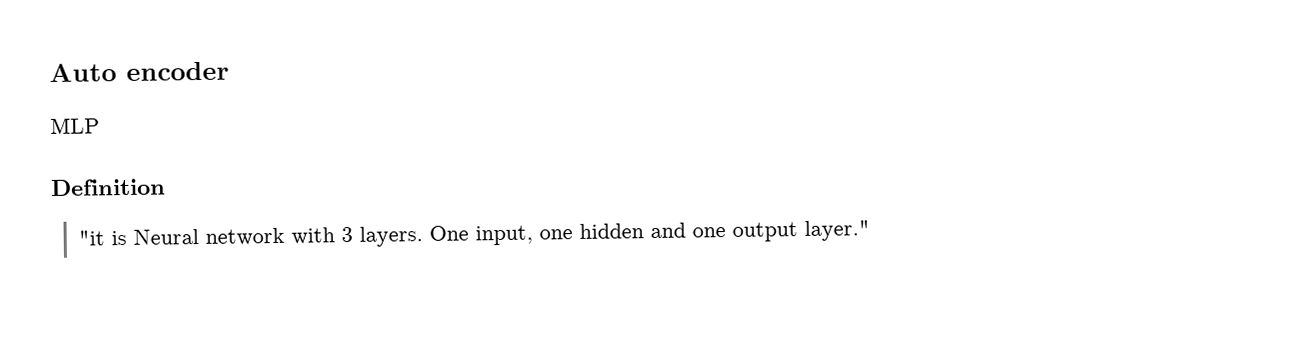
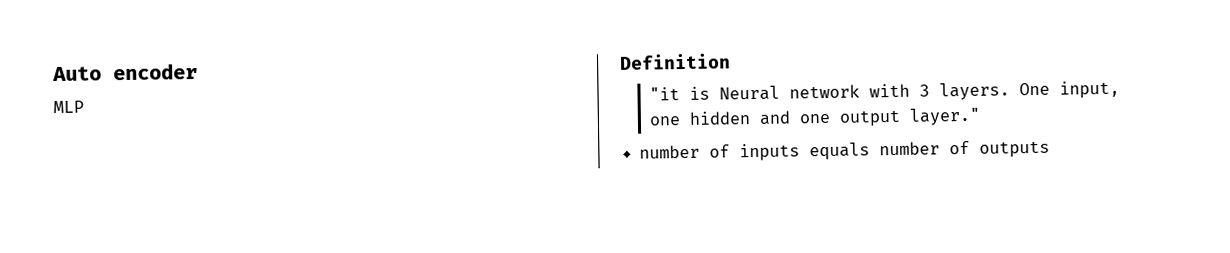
(870, 230) none -> [639,140,1051,162] // number of inputs equals number of outputs

